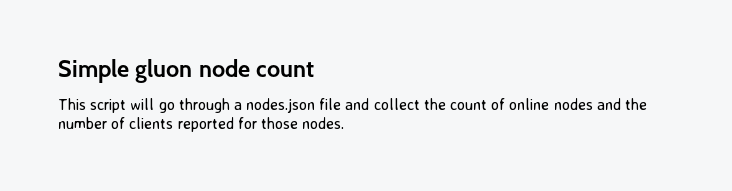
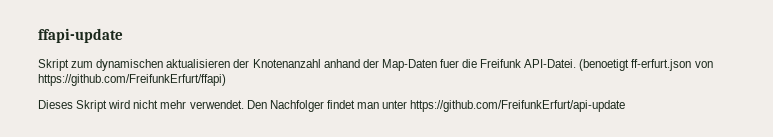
[58,59,315,83] [58,98,647,113] [58,117,345,132] Simple gluon node count // This script will go through a nodes.json file and collect the count of online nodes and the number of clients reported for those nodes. -> [38,28,123,43] [38,59,713,71] [38,74,226,86] [38,100,626,112] ffapi-update // Skript zum dynamischen aktualisieren der Knotenanzahl anhand der Map-Daten fuer die Freifunk API-Datei. (benoetigt ff-erfurt.json von https://github.com/FreifunkErfurt/ffapi) // Dieses Skript wird nicht mehr verwendet. Den Nachfolger findet man unter https://github.com/FreifunkErfurt/api-update

